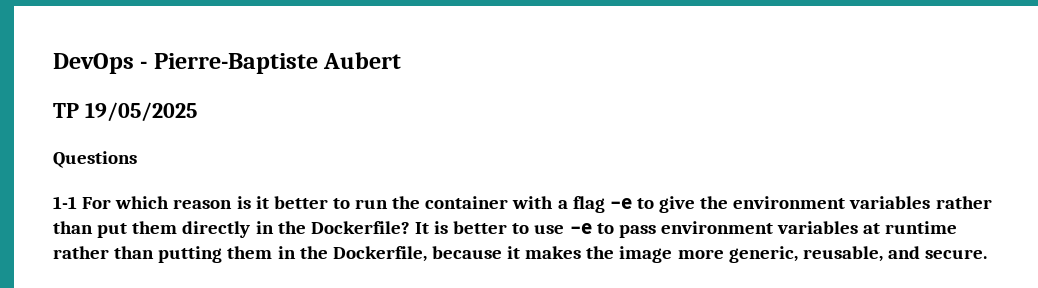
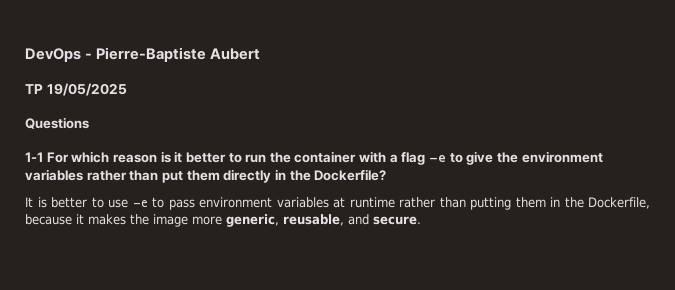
(410, 227) none -> (387, 175) //

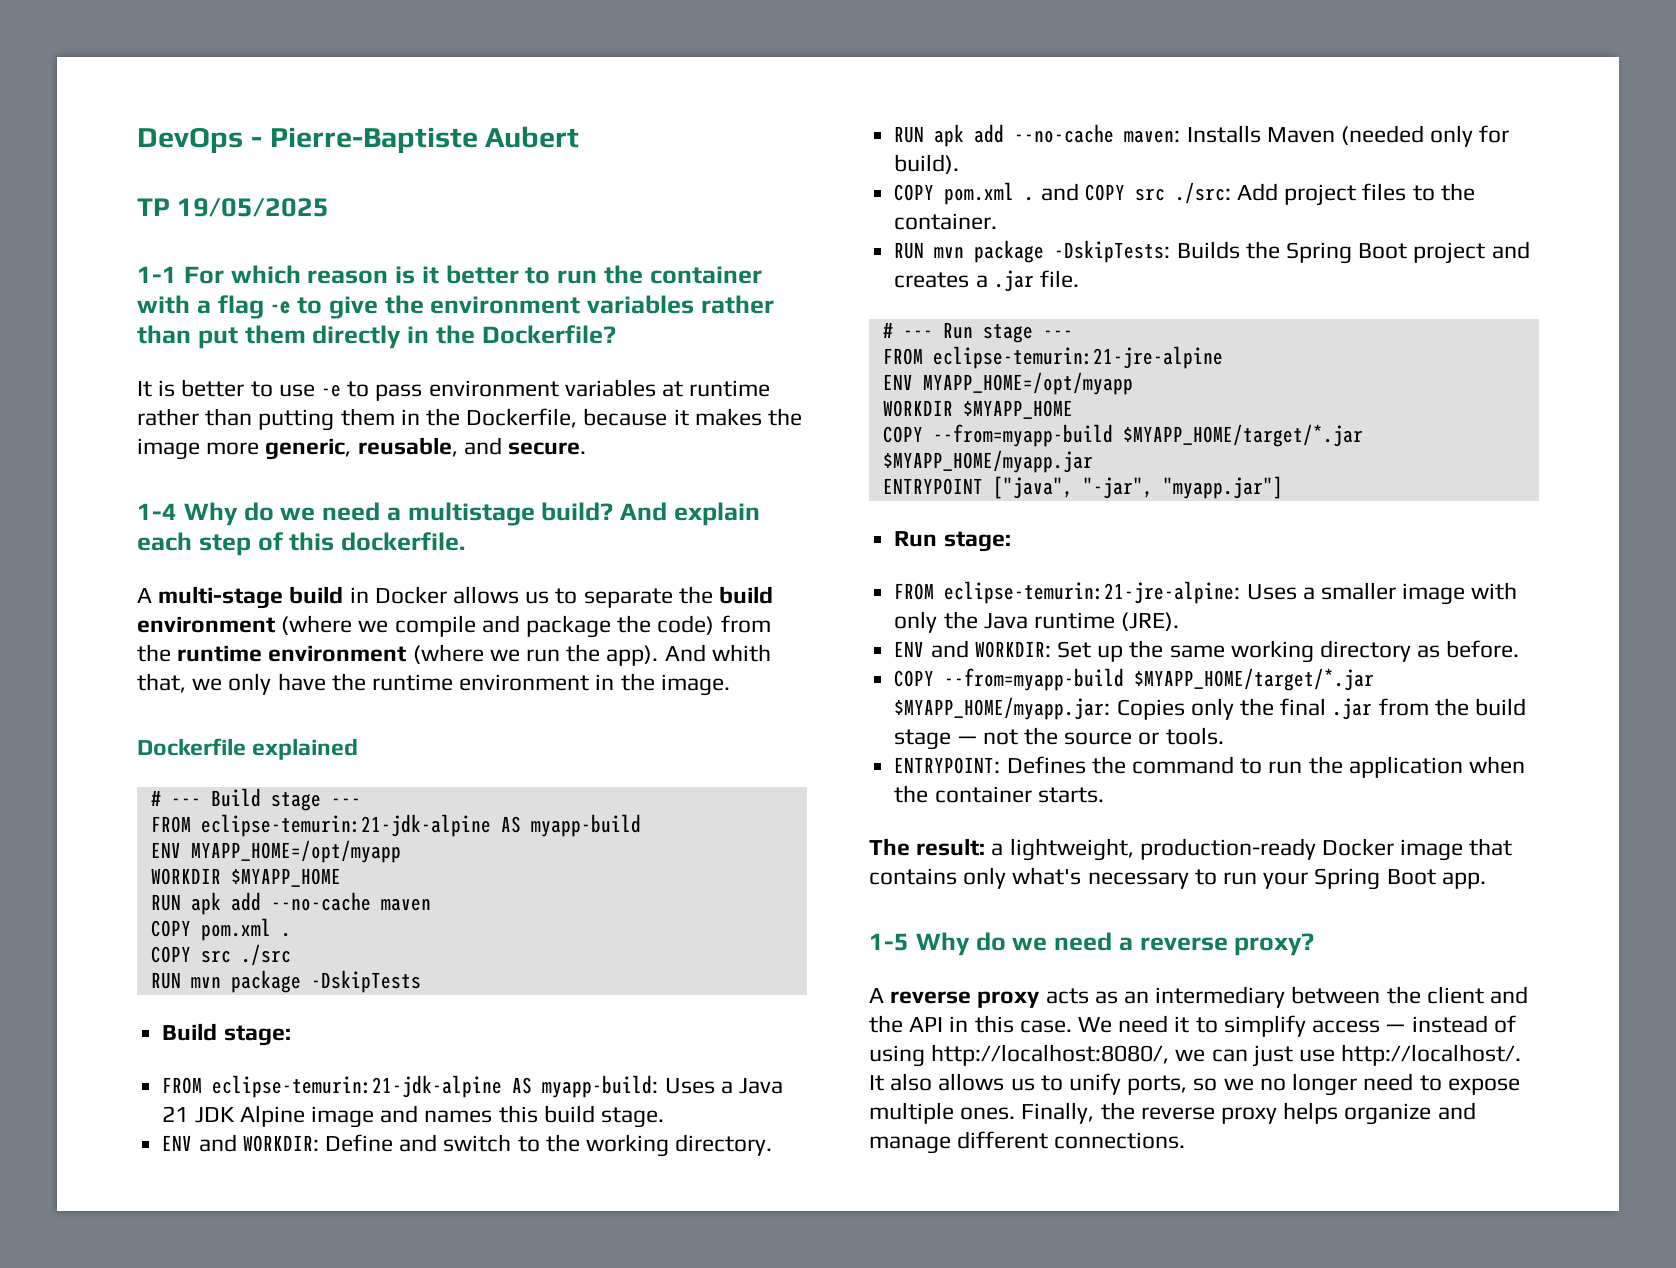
[25,117,89,129] // Questions -> (330, 207) none
(421, 220) none -> [137,502,760,526] [137,532,465,556] [137,586,774,609] [137,615,771,638] [137,644,771,666] [137,673,730,696] [137,738,359,760] [150,788,361,811] [150,814,641,837] [150,840,401,863] [150,868,341,887] [150,892,431,915] [150,918,291,941] [150,944,291,966] [150,970,421,993] [162,1023,291,1046] [162,1075,783,1098] [162,1105,664,1128] [162,1134,773,1157] [894,124,1510,147] [894,154,960,174] [894,182,1475,206] [894,213,998,230] [894,240,1530,264] [894,270,1079,292] [882,322,1073,343] [882,346,1223,369] [882,372,1133,395] [882,400,1073,419] [882,424,1363,447] [882,450,1093,473] [882,476,1283,499] [894,531,1011,552] [894,581,1518,605] [894,611,1180,633] [894,640,1520,663] [894,668,1375,691] [894,697,1526,720] [894,727,1224,750] [894,756,1525,778] [894,785,1104,803] [869,838,1513,861] [869,867,1486,890] [869,932,1315,956] [869,986,1529,1008] [869,1015,1516,1037] [869,1044,1522,1067] [869,1073,1520,1096] [869,1102,1476,1125] [869,1131,1186,1154] // 1-4 Why do we need a multistage build? And explain each step of this dockerfile. // A multi-stage build in Docker allows us to separate the build environment (where we compile and package the code) from the runtime environment (where we run the app). And whith that, we only have the runtime environment in the image. // Dockerfile explained // # --- Build stage --- // FROM eclipse-temurin:21-jdk-alpine AS myapp-build // ENV MYAPP_HOME=/opt/myapp // WORKDIR $MYAPP_HOME // RUN apk add --no-cache maven // COPY pom.xml . // COPY src ./src // RUN mvn package -DskipTests // Build stage: // FROM eclipse-temurin:21-jdk-alpine AS myapp-build: Uses a Java 21 JDK Alpine image and names this build stage. // ENV and WORKDIR: Define and switch to the working directory. // RUN apk add --no-cache maven: Installs Maven (needed only for build). // COPY pom.xml . and COPY src ./src: Add project files to the container. // RUN mvn package -DskipTests: Builds the Spring Boot project and creates a .jar file. // # --- Run stage --- // FROM eclipse-temurin:21-jre-alpine // ENV MYAPP_HOME=/opt/myapp // WORKDIR $MYAPP_HOME // COPY --from=myapp-build $MYAPP_HOME/target/*.jar $MYAPP_HOME/myapp.jar // ENTRYPOINT ["java", "-jar", "myapp.jar"] // Run stage: // FROM eclipse-temurin:21-jre-alpine: Uses a smaller image with only the Java runtime (JRE). // ENV and WORKDIR: Set up the same working directory as before. // COPY --from=myapp-build $MYAPP_HOME/target/*.jar $MYAPP_HOME/myapp.jar: Copies only the final .jar from the build stage — not the source or tools. // ENTRYPOINT: Defines the command to run the application when the container starts. // The result: a lightweight, production-ready Docker image that contains only what's necessary to run your Spring Boot app. // 1-5 Why do we need a reverse proxy? // A reverse proxy acts as an intermediary between the client and the API in this case. We need it to simplify access — instead of using http://localhost:8080/, we can just use http://localhost/. It also allows us to unify ports, so we no longer need to expose multiple ones. Finally, the reverse proxy helps organize and manage different connections.

